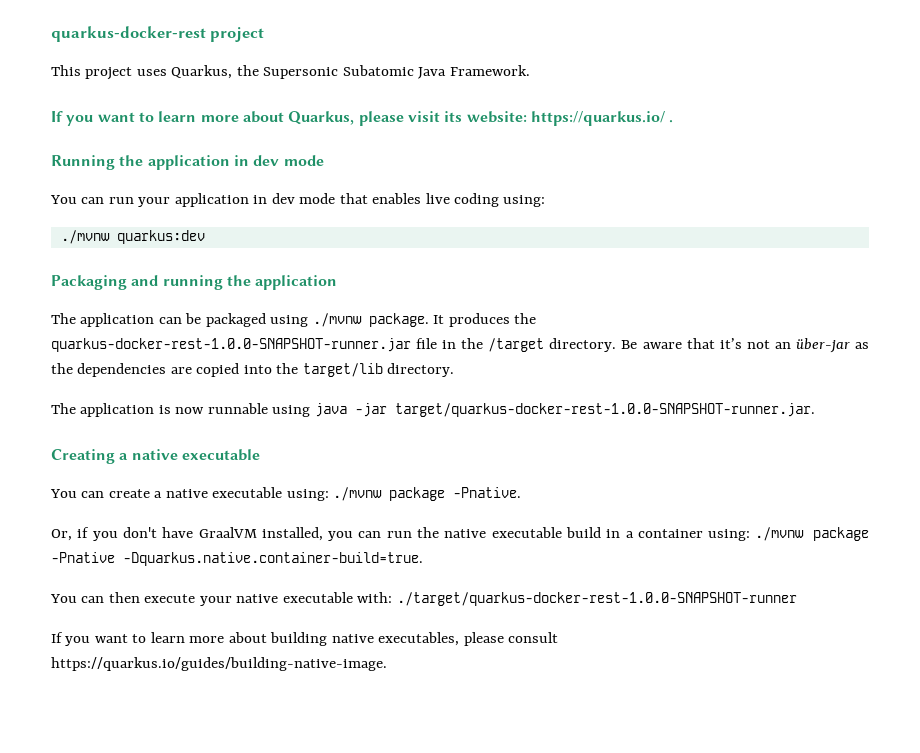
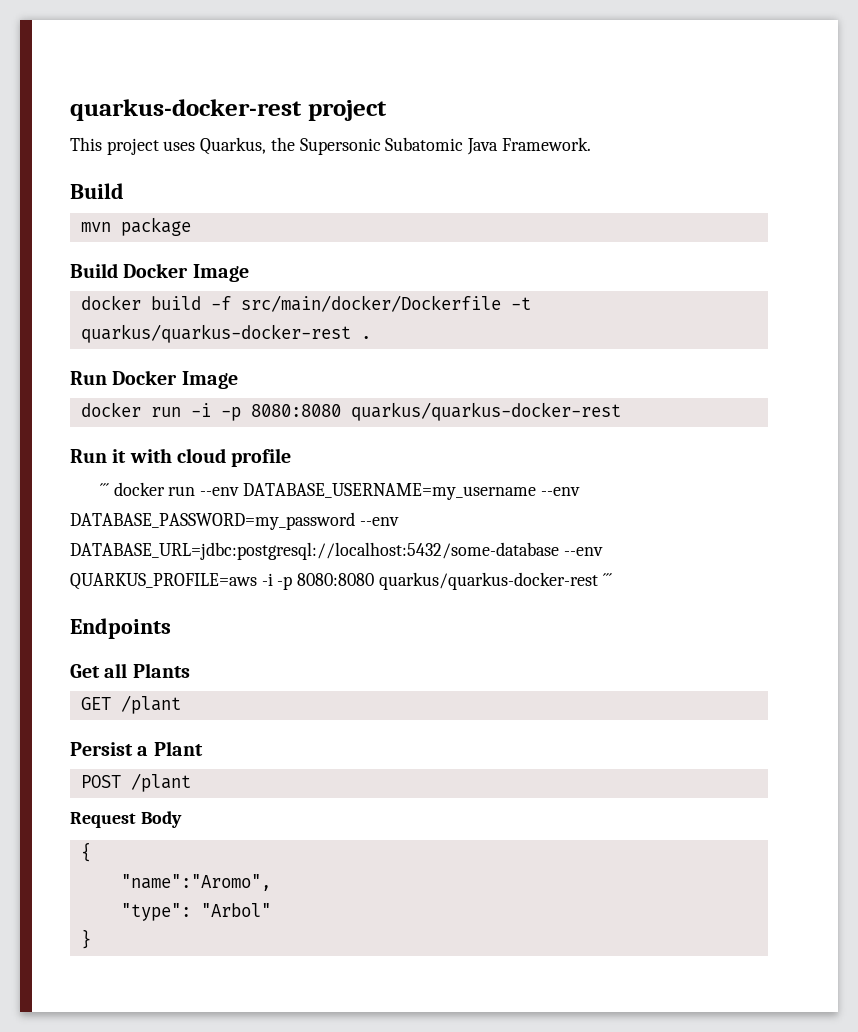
[51,111,674,126] [51,155,324,170] [50,193,546,207] [60,230,205,244] [51,275,338,290] [51,313,537,327] [51,338,870,353] [51,363,455,377] [51,403,815,417] [51,449,260,464] [50,487,522,501] [51,527,869,541] [51,552,423,566] [50,592,797,606] [51,632,559,646] [51,657,387,671] If you want to learn more about Quarkus, please visit its website: https://quarkus.io/ . // Running the application in dev mode // You can run your application in dev mode that enables live coding using: // ./mvnw quarkus:dev // Packaging and running the application // The application can be packaged using ./mvnw package. It produces the quarkus-docker-rest-1.0.0-SNAPSHOT-runner.jar file in the /target directory. Be aware that it’s not an über-jar as the dependencies are copied into the target/lib directory. // The application is now runnable using java -jar target/quarkus-docker-rest-1.0.0-SNAPSHOT-runner.jar. // Creating a native executable // You can create a native executable using: ./mvnw package -Pnative. // Or, if you don't have GraalVM installed, you can run the native executable build in a container using: ./mvnw package -Pnative -Dquarkus.native.container-build=true. // You can then execute your native executable with: ./target/quarkus-docker-rest-1.0.0-SNAPSHOT-runner // If you want to learn more about building native executables, please consult https://quarkus.io/guides/building-native-image. -> [70,183,124,199] [80,217,191,236] [70,263,249,282] [80,295,531,312] [80,324,371,343] [70,370,238,389] [80,402,621,421] [70,448,292,467] [99,482,580,500] [70,512,399,530] [70,542,603,560] [70,572,612,590] [70,618,171,639] [70,663,190,678] [80,695,181,714] [70,741,203,756] [80,773,191,792] [70,811,182,828] [80,842,91,862] [120,874,271,891] [120,903,271,921] [80,929,91,949] Build // mvn package // Build Docker Image // docker build -f src/main/docker/Dockerfile -t quarkus/quarkus-docker-rest . // Run Docker Image // docker run -i -p 8080:8080 quarkus/quarkus-docker-rest // Run it with cloud profile // ´´´ docker run --env DATABASE_USERNAME=my_username --env DATABASE_PASSWORD=my_password --env DATABASE_URL=jdbc:postgresql://localhost:5432/some-database --env QUARKUS_PROFILE=aws -i -p 8080:8080 quarkus/quarkus-docker-rest ´´´ // Endpoints // Get all Plants // GET /plant // Persist a Plant // POST /plant // Request Body // { // "name":"Aromo", // "type": "Arbol" // }

